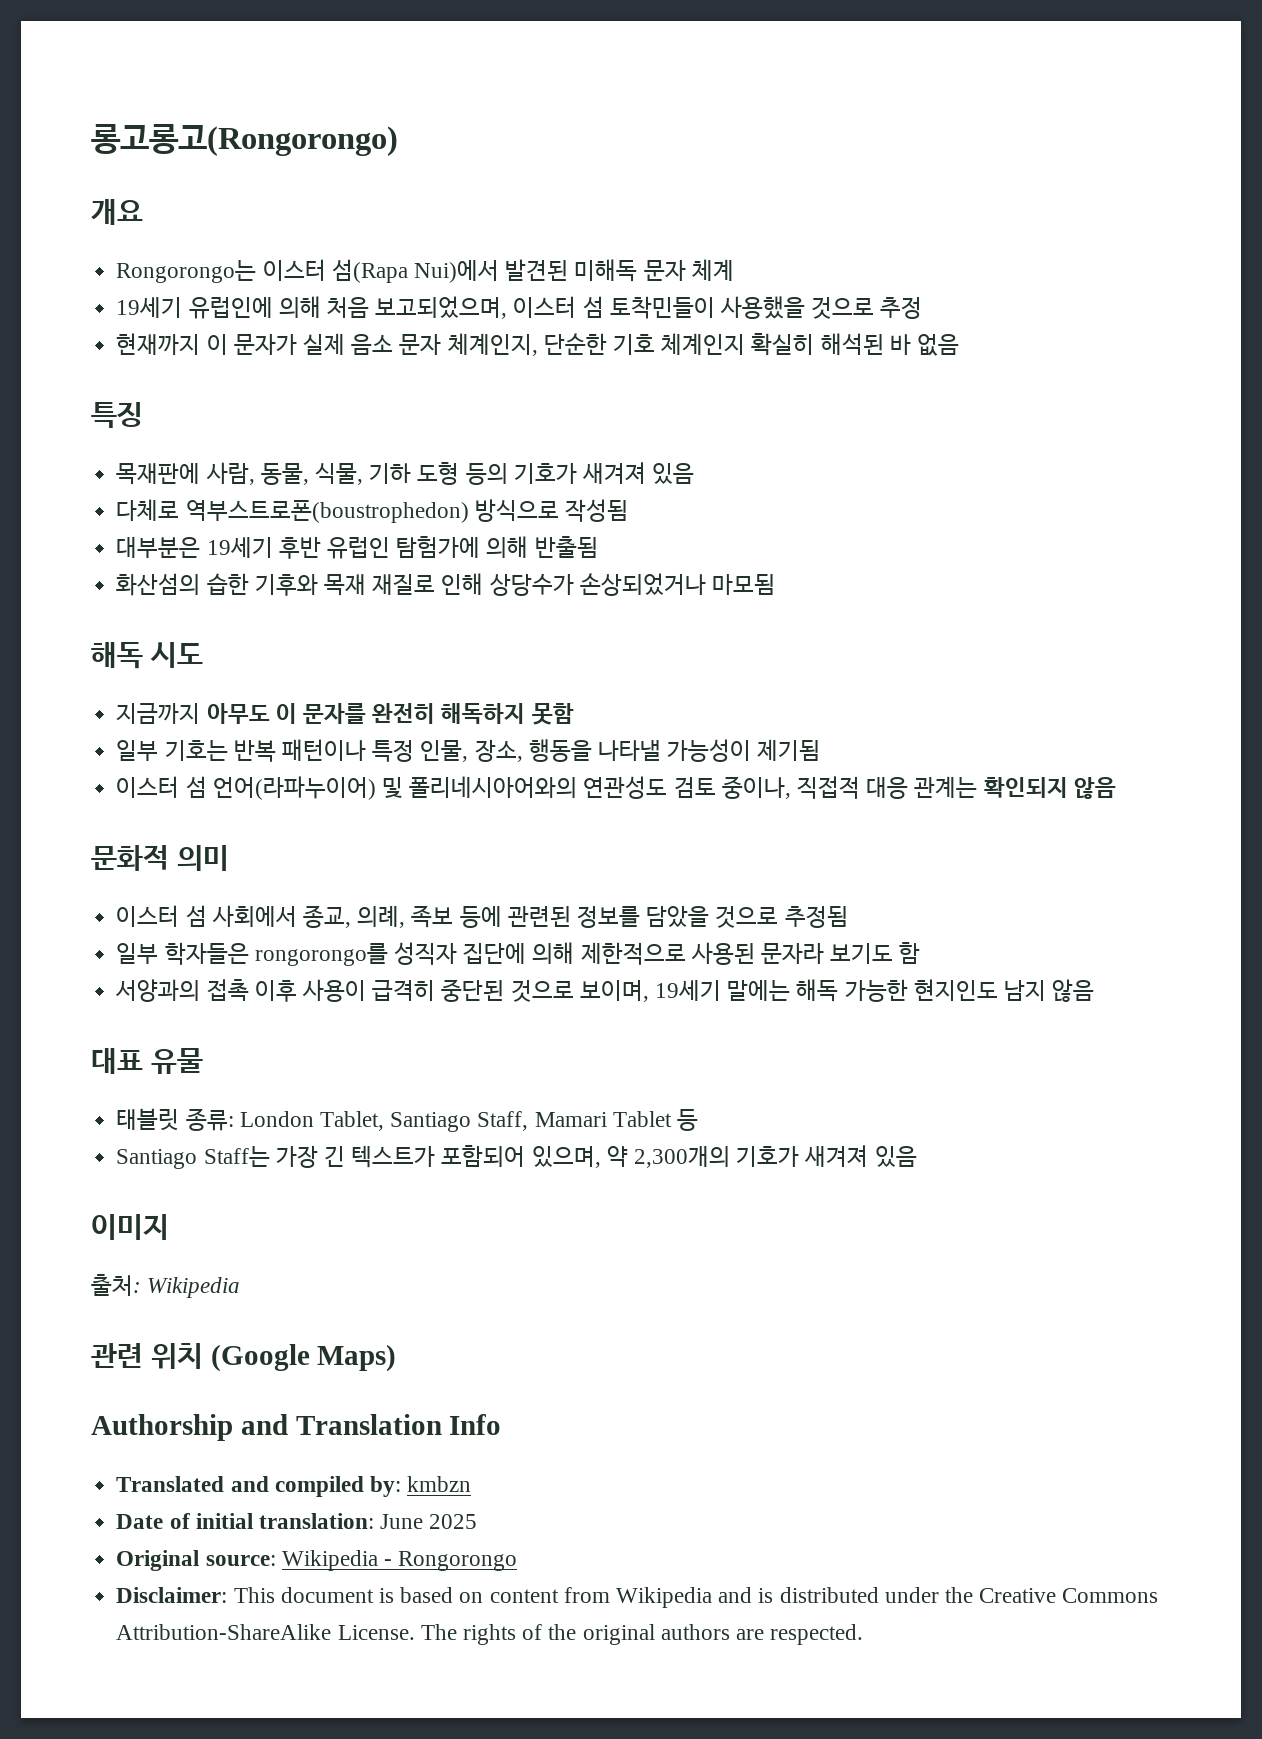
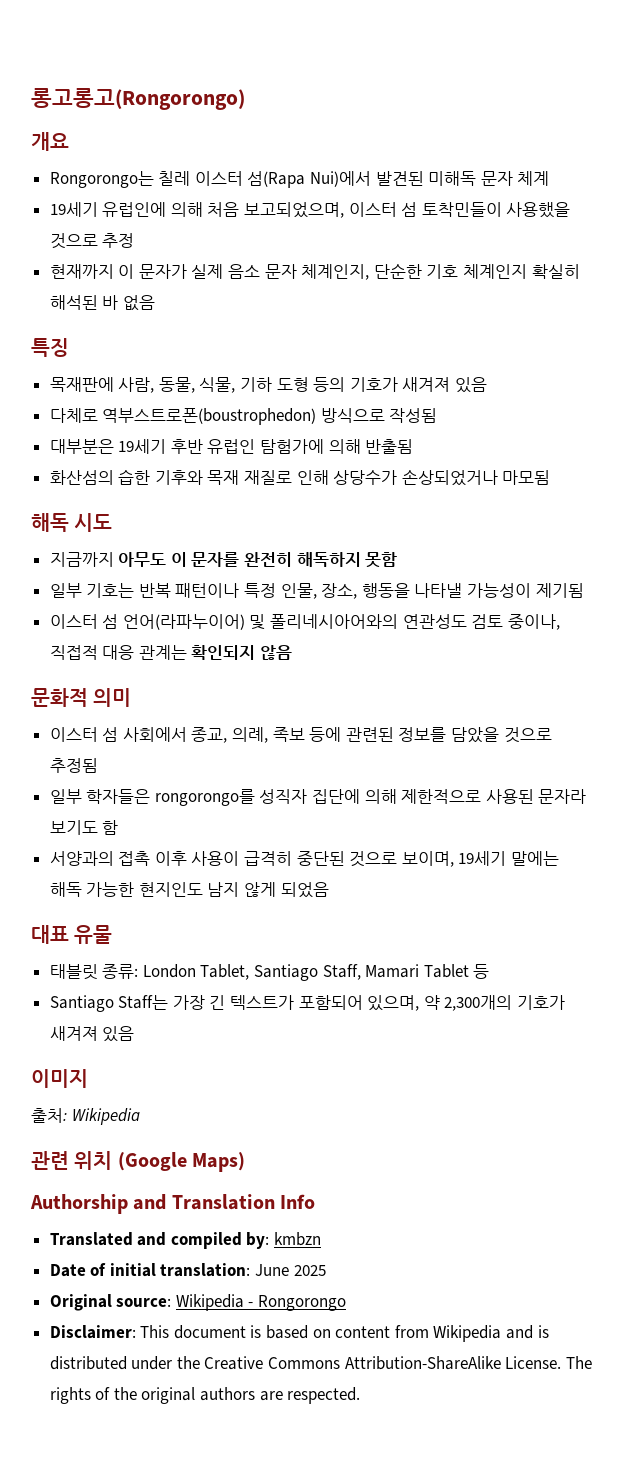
(257, 271) none -> [158,171,191,186] 칠레
[1052,979,1095,1002] 않음 -> [244,882,329,898] 않게 되었음

